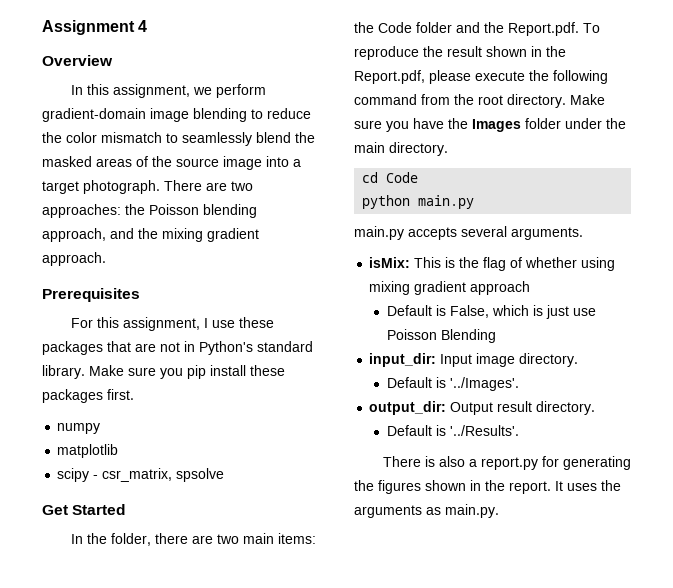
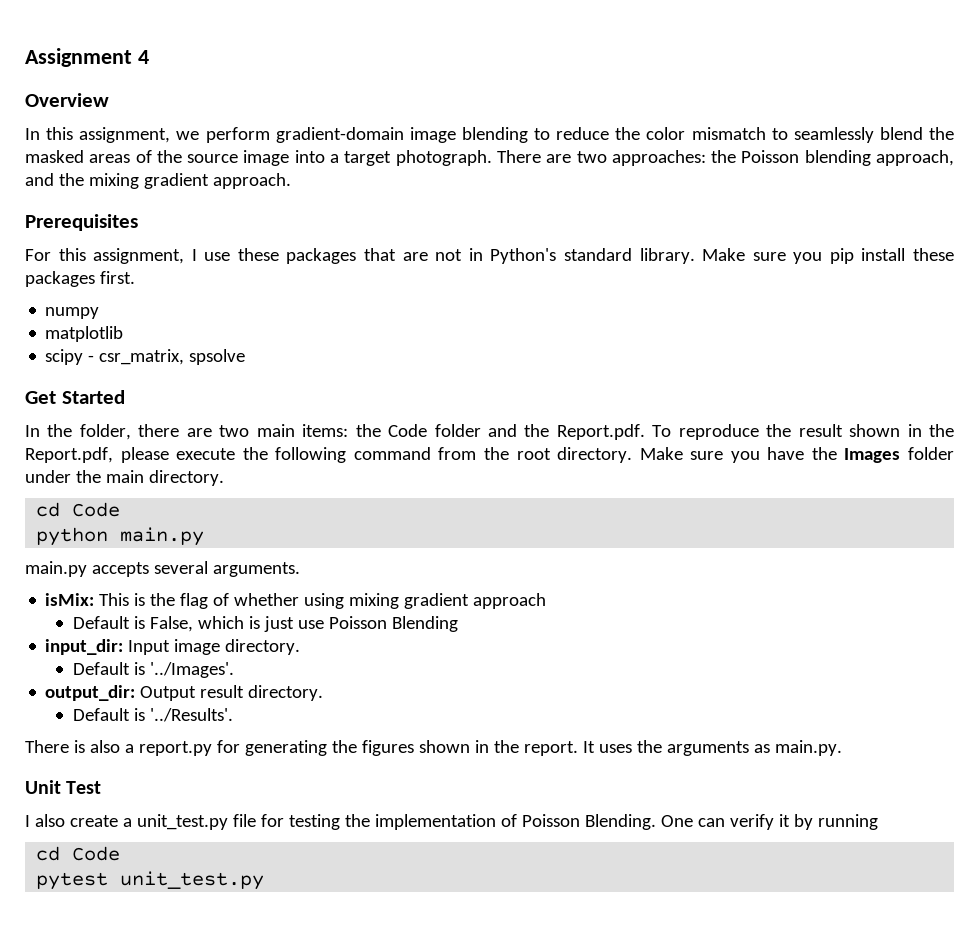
(499, 511) none -> [25,780,102,794] [25,814,878,830] [36,846,121,861] [36,871,265,890] // Unit Test // I also create a unit_test.py file for testing the implementation of Poisson Blending. One can verify it by running // cd Code // pytest unit_test.py

